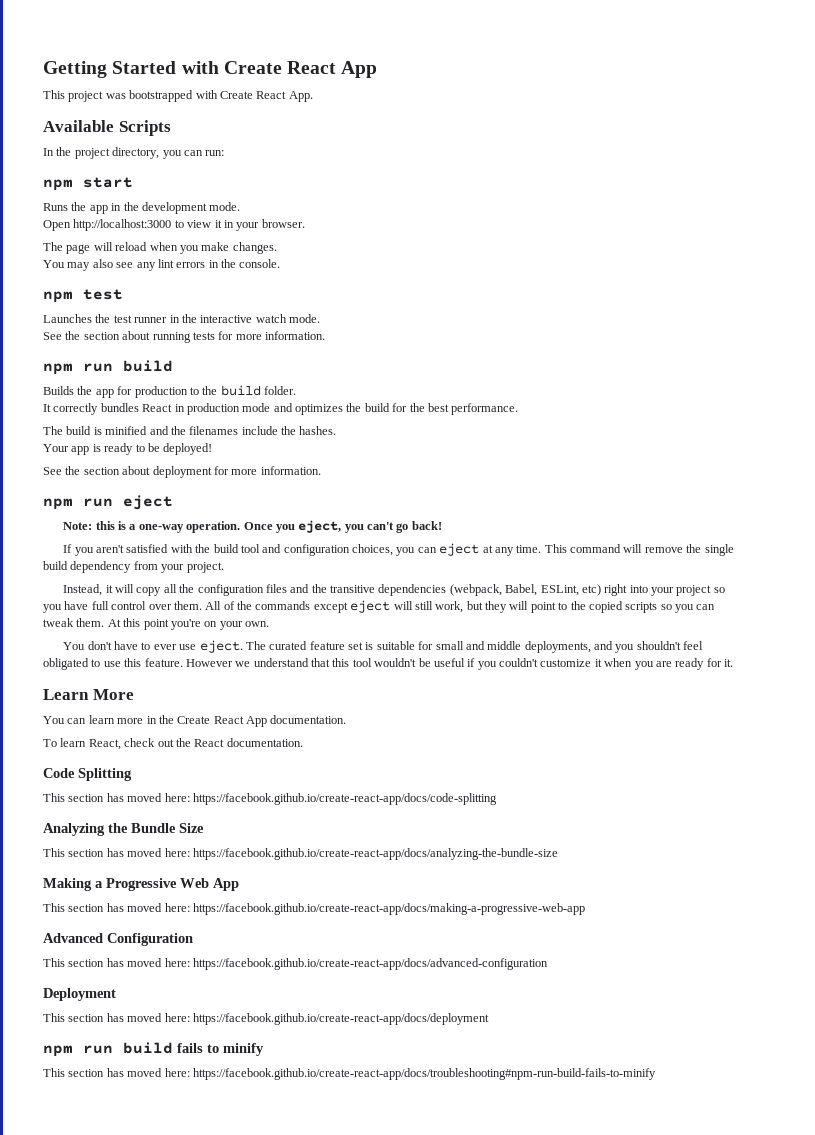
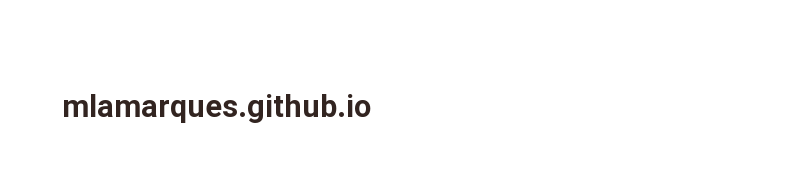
[43,61,378,78] [43,90,313,102] [43,120,171,136] [43,147,225,159] [43,177,133,191] [43,202,241,214] [43,219,305,231] [43,242,277,254] [43,259,281,271] [43,289,123,303] [43,314,320,323] [43,331,325,343] [43,360,173,375] [43,385,296,398] [43,403,519,415] [43,426,337,435] [43,443,213,455] [43,466,321,478] [43,495,173,510] [63,520,442,533] [63,543,734,556] [43,561,224,573] [63,584,725,596] [43,600,716,613] [43,618,269,630] [63,640,704,653] [43,658,733,670] [43,689,134,700] [43,715,347,727] [43,738,303,750] [43,768,132,781] [43,793,497,805] [43,823,204,836] [43,848,558,860] [43,878,239,891] [43,903,585,915] [43,933,193,946] [43,958,548,970] [43,988,116,1001] [43,1013,489,1025] [43,1042,264,1057] [43,1068,656,1080] Getting Started with Create React App // This project was bootstrapped with Create React App. // Available Scripts // In the project directory, you can run: // npm start // Runs the app in the development mode. // Open http://localhost:3000 to view it in your browser. // The page will reload when you make changes. // You may also see any lint errors in the console. // npm test // Launches the test runner in the interactive watch mode. // See the section about running tests for more information. // npm run build // Builds the app for production to the build folder. // It correctly bundles React in production mode and optimizes the build for the best performance. // The build is minified and the filenames include the hashes. // Your app is ready to be deployed! // See the section about deployment for more information. // npm run eject // Note: this is a one-way operation. Once you eject, you can't go back! // If you aren't satisfied with the build tool and configuration choices, you can eject at any time. This command will remove the single build dependency from your project. // Instead, it will copy all the configuration files and the transitive dependencies (webpack, Babel, ESLint, etc) right into your project so you have full control over them. All of the commands except eject will still work, but they will point to the copied scripts so you can tweak them. At this point you're on your own. // You don't have to ever use eject. The curated feature set is suitable for small and middle deployments, and you shouldn't feel obligated to use this feature. However we understand that this tool wouldn't be useful if you couldn't customize it when you are ready for it. // Learn More // You can learn more in the Create React App documentation. // To learn React, check out the React documentation. // Code Splitting // This section has moved here: https://facebook.github.io/create-react-app/docs/code-splitting // Analyzing the Bundle Size // This section has moved here: https://facebook.github.io/create-react-app/docs/analyzing-the-bundle-size // Making a Progressive Web App // This section has moved here: https://facebook.github.io/create-react-app/docs/making-a-progressive-web-app // Advanced Configuration // This section has moved here: https://facebook.github.io/create-react-app/docs/advanced-configuration // Deployment // This section has moved here: https://facebook.github.io/create-react-app/docs/deployment // npm run build fails to minify // This section has moved here: https://facebook.github.io/create-react-app/docs/troubleshooting#npm-run-build-fails-to-minify -> [62,94,371,123] mlamarques.github.io

